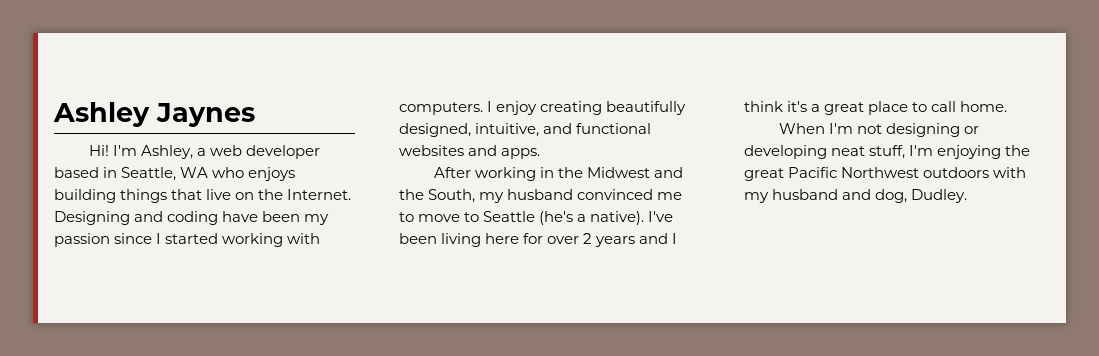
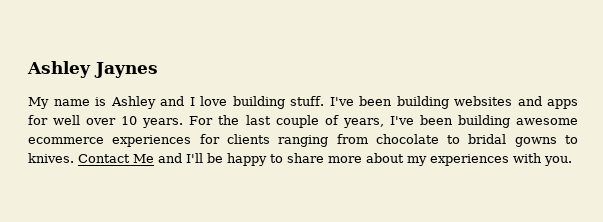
[88,145,321,159] [54,167,296,181] [54,189,352,203] [54,211,330,225] [54,233,321,247] [399,101,687,115] [399,123,652,137] [399,145,541,159] [433,167,684,181] [399,189,683,203] [399,211,674,225] [399,233,678,247] [744,101,1008,115] [778,123,980,137] [744,145,1031,159] [744,167,1027,181] [744,189,968,203] Hi! I'm Ashley, a web developer based in Seattle, WA who enjoys building things that live on the Internet. Designing and coding have been my passion since I started working with computers. I enjoy creating beautifully designed, intuitive, and functional websites and apps. // After working in the Midwest and the South, my husband convinced me to move to Seattle (he's a native). I've been living here for over 2 years and I think it's a great place to call home. // When I'm not designing or developing neat stuff, I'm enjoying the great Pacific Northwest outdoors with my husband and dog, Dudley. -> [28,96,578,109] [28,115,578,128] [28,134,578,147] [28,153,572,166] My name is Ashley and I love building stuff. I've been building websites and apps for well over 10 years. For the last couple of years, I've been building awesome ecommerce experiences for clients ranging from chocolate to bridal gowns to knives. Contact Me and I'll be happy to share more about my experiences with you.

